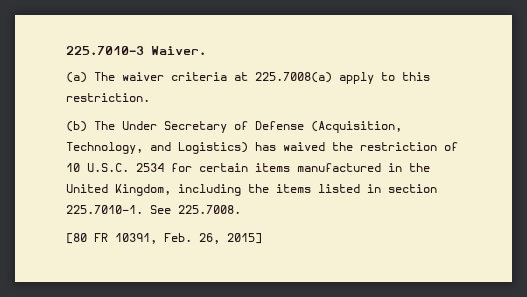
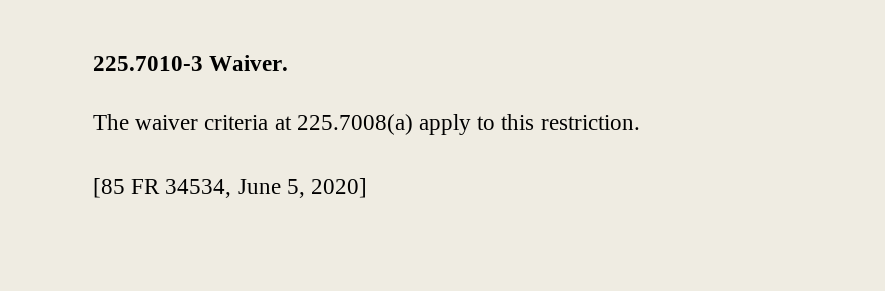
[66,72,87,83] (a) -> (289, 63) none
[66,121,402,133] [66,142,458,154] [66,163,430,172] [66,184,437,196] [66,205,241,214] [66,233,262,244] (b) The Under Secretary of Defense (Acquisition, Technology, and Logistics) has waived the restriction of 10 U.S.C. 2534 for certain items manufactured in the United Kingdom, including the items listed in section 225.7010-1. See 225.7008. // [80 FR 10391, Feb. 26, 2015] -> [93,178,368,198] [85 FR 34534, June 5, 2020]

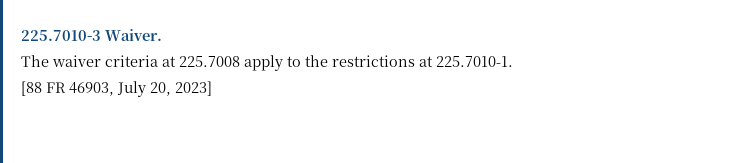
[296,114,413,135] 225.7008(a) -> [179,56,240,67] 225.7008
[501,114,640,130] [93,178,368,198] this restriction. // [85 FR 34534, June 5, 2020] -> [305,55,513,67] [21,81,212,97] the restrictions at 225.7010-1. // [88 FR 46903, July 20, 2023]

